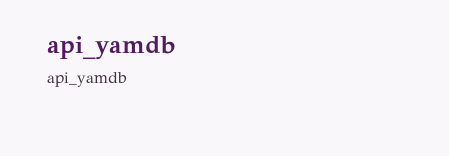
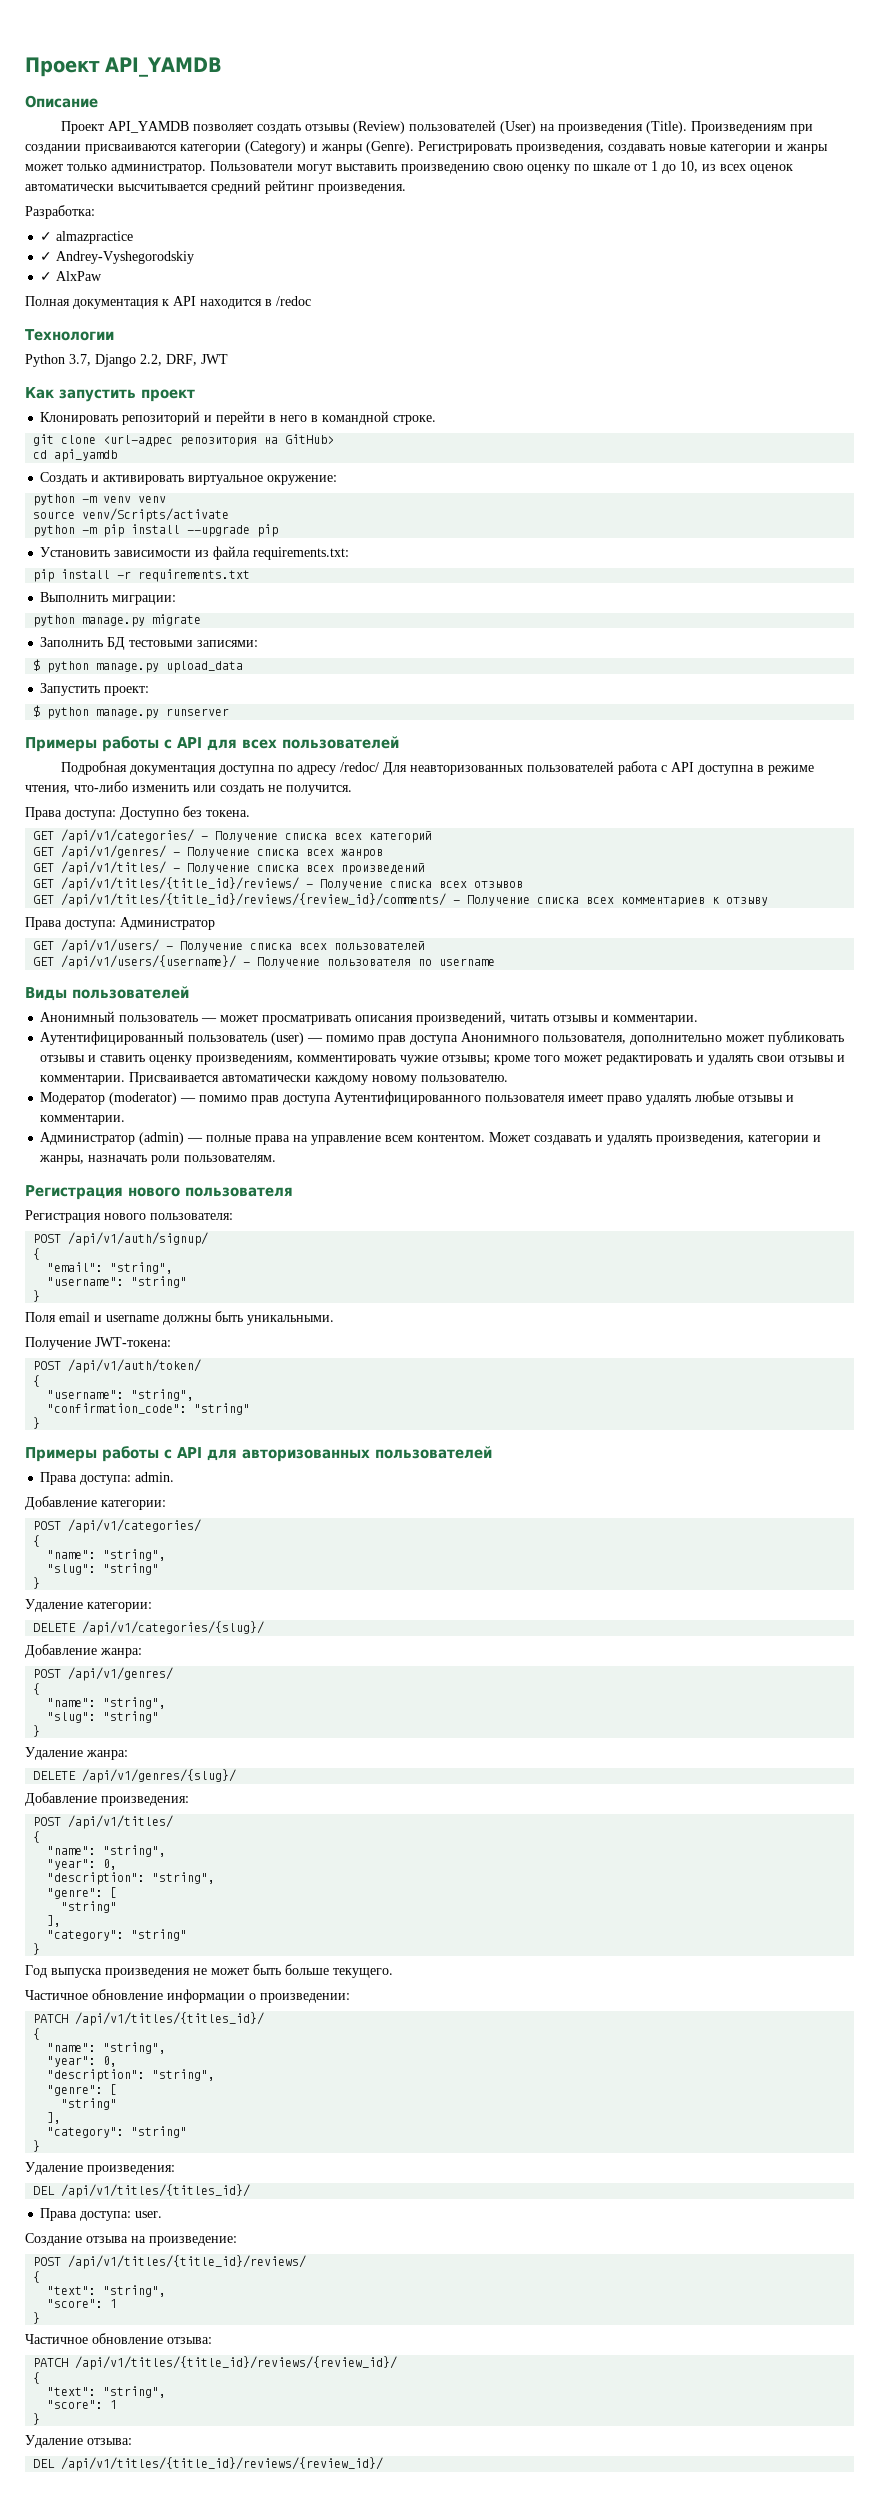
[47,36,176,60] [47,72,127,87] api_yamdb // api_yamdb -> [25,57,222,77] [25,95,98,108] [60,120,813,134] [25,141,828,154] [25,161,793,174] [25,180,406,194] [25,205,95,219] [40,231,134,244] [40,251,195,264] [40,271,103,281] [25,296,311,309] [25,329,114,341] [25,354,228,367] [25,387,195,402] [40,411,437,425] [33,434,335,447] [33,449,118,462] [40,472,338,485] [33,494,167,506] [33,508,230,522] [33,524,279,537] [40,546,350,560] [33,569,251,582] [40,592,177,605] [33,614,202,627] [40,637,259,650] [33,659,244,673] [40,683,150,696] [33,705,230,719] [25,736,399,752] [60,761,814,775] [25,781,352,795] [25,806,250,820] [33,829,433,843] [33,845,384,859] [33,861,426,875] [33,877,524,891] [33,893,769,907] [25,917,215,930] [33,939,426,953] [33,955,496,969] [25,986,189,1001] [40,1011,699,1025] [40,1031,845,1045] [40,1055,846,1065] [40,1072,509,1085] [40,1091,795,1105] [40,1115,126,1125] [40,1132,822,1145] [39,1155,277,1165] [25,1185,293,1200] [25,1210,233,1223] [33,1232,209,1246] [33,1248,41,1260] [47,1262,174,1274] [47,1276,188,1288] [33,1290,41,1302] [25,1311,334,1325] [25,1337,171,1350] [33,1359,202,1373] [33,1375,41,1387] [47,1389,195,1401] [47,1403,251,1415] [33,1417,41,1429] [25,1446,492,1462] [40,1472,175,1485] [25,1496,166,1510] [33,1519,202,1533] [33,1535,41,1547] [47,1549,167,1561] [47,1563,160,1575] [33,1577,41,1589] [25,1599,152,1612] [33,1621,265,1635] [25,1644,142,1658] [33,1667,174,1681] [33,1683,41,1695] [47,1697,167,1709] [47,1711,160,1723] [33,1725,41,1737] [25,1747,128,1760] [33,1769,237,1783] [25,1792,189,1806] [33,1815,174,1829] [33,1831,41,1843] [47,1845,167,1857] [47,1859,118,1870] [47,1872,216,1885] [47,1887,118,1899] [61,1901,118,1913] [47,1915,62,1927] [47,1929,188,1941] [33,1943,41,1955] [25,1964,393,1978] [25,1989,350,2003] [33,2012,265,2026] [33,2028,41,2040] [47,2042,167,2054] [47,2056,118,2067] [47,2069,216,2082] [47,2084,118,2096] [61,2098,118,2110] [47,2112,62,2124] [47,2126,188,2138] [33,2140,41,2152] [25,2162,175,2175] [33,2184,251,2198] [40,2208,163,2221] [25,2233,237,2246] [33,2255,307,2269] [33,2271,41,2283] [47,2285,167,2297] [47,2299,118,2308] [33,2312,41,2324] [25,2333,212,2344] [33,2356,398,2370] [33,2372,41,2384] [47,2386,167,2398] [47,2400,118,2409] [33,2413,41,2425] [25,2435,132,2448] [33,2457,384,2471] Проект API_YAMDB // Описание // Проект API_YAMDB позволяет создать отзывы (Review) пользователей (User) на произведения (Title). Произведениям при создании присваиваются категории (Category) и жанры (Genre). Регистрировать произведения, создавать новые категории и жанры может только администратор. Пользователи могут выставить произведению свою оценку по шкале от 1 до 10, из всех оценок автоматически высчитывается средний рейтинг произведения. // Разработка: // ✓ almazpractice // ✓ Andrey-Vyshegorodskiy // ✓ AlxPaw // Полная документация к API находится в /redoc // Технологии // Python 3.7, Django 2.2, DRF, JWT // Как запустить проект // Клонировать репозиторий и перейти в него в командной строке. // git clone <url-адрес репозитория на GitHub> // cd api_yamdb // Создать и активировать виртуальное окружение: // python -m venv venv // source venv/Scripts/activate // python -m pip install --upgrade pip // Установить зависимости из файла requirements.txt: // pip install -r requirements.txt // Выполнить миграции: // python manage.py migrate // Заполнить БД тестовыми записями: // $ python manage.py upload_data // Запустить проект: // $ python manage.py runserver // Примеры работы с API для всех пользователей // Подробная документация доступна по адресу /redoc/ Для неавторизованных пользователей работа с API доступна в режиме чтения, что-либо изменить или создать не получится. // Права доступа: Доступно без токена. // GET /api/v1/categories/ - Получение списка всех категорий // GET /api/v1/genres/ - Получение списка всех жанров // GET /api/v1/titles/ - Получение списка всех произведений // GET /api/v1/titles/{title_id}/reviews/ - Получение списка всех отзывов // GET /api/v1/titles/{title_id}/reviews/{review_id}/comments/ - Получение списка всех комментариев к отзыву // Права доступа: Администратор // GET /api/v1/users/ - Получение списка всех пользователей // GET /api/v1/users/{username}/ - Получение пользователя по username // Виды пользователей // Анонимный пользователь — может просматривать описания произведений, читать отзывы и комментарии. // Аутентифицированный пользователь (user) — помимо прав доступа Анонимного пользователя, дополнительно может публиковать отзывы и ставить оценку произведениям, комментировать чужие отзывы; кроме того может редактировать и удалять свои отзывы и комментарии. Присваивается автоматически каждому новому пользователю. // Модератор (moderator) — помимо прав доступа Аутентифицированного пользователя имеет право удалять любые отзывы и комментарии. // Администратор (admin) — полные права на управление всем контентом. Может создавать и удалять произведения, категории и жанры, назначать роли пользователям. // Регистрация нового пользователя // Регистрация нового пользователя: // POST /api/v1/auth/signup/ // { // "email": "string", // "username": "string" // } // Поля email и username должны быть уникальными. // Получение JWT-токена: // POST /api/v1/auth/token/ // { // "username": "string", // "confirmation_code": "string" // } // Примеры работы с API для авторизованных пользователей // Права доступа: admin. // Добавление категории: // POST /api/v1/categories/ // { // "name": "string", // "slug": "string" // } // Удаление категории: // DELETE /api/v1/categories/{slug}/ // Добавление жанра: // POST /api/v1/genres/ // { // "name": "string", // "slug": "string" // } // Удаление жанра: // DELETE /api/v1/genres/{slug}/ // Добавление произведения: // POST /api/v1/titles/ // { // "name": "string", // "year": 0, // "description": "string", // "genre": [ // "string" // ], // "category": "string" // } // Год выпуска произведения не может быть больше текущего. // Частичное обновление информации о произведении: // PATCH /api/v1/titles/{titles_id}/ // { // "name": "string", // "year": 0, // "description": "string", // "genre": [ // "string" // ], // "category": "string" // } // Удаление произведения: // DEL /api/v1/titles/{titles_id}/ // Права доступа: user. // Создание отзыва на произведение: // POST /api/v1/titles/{title_id}/reviews/ // { // "text": "string", // "score": 1 // } // Частичное обновление отзыва: // PATCH /api/v1/titles/{title_id}/reviews/{review_id}/ // { // "text": "string", // "score": 1 // } // Удаление отзыва: // DEL /api/v1/titles/{title_id}/reviews/{review_id}/

